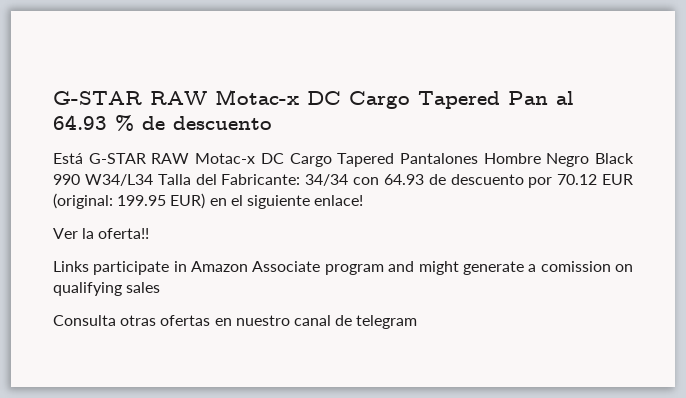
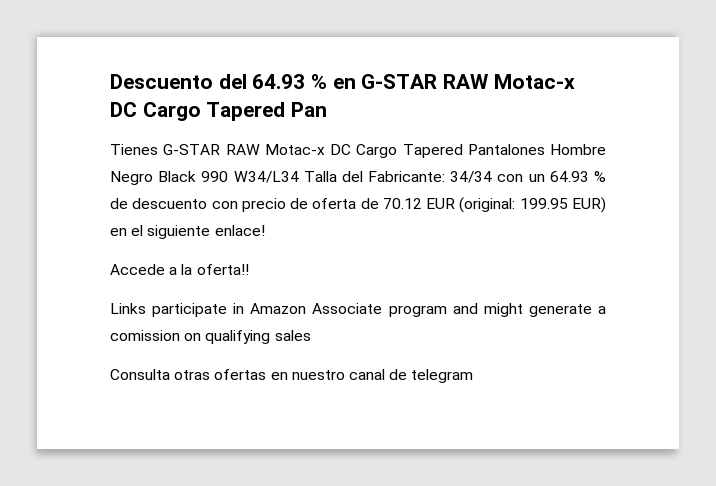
(53, 98) none -> [110,74,356,89] Descuento del 64.93 % en
[556,91,574,105] [53,115,272,131] [53,153,83,164] al 64.93 % de descuento // Está -> [110,144,158,155] // Tienes
[383,174,553,188] 64.93 de descuento por -> [528,171,606,182] [110,198,379,212] un 64.93 % de descuento con precio de oferta de
[53,228,78,239] Ver -> [110,264,178,275] Accede a

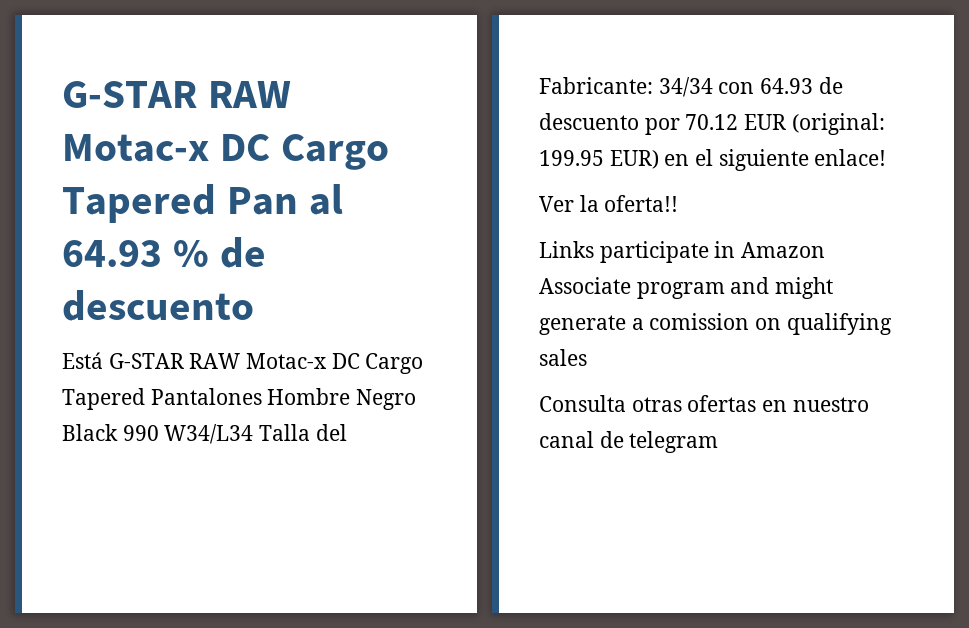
[110,74,356,89] Descuento del 64.93 % en -> (62, 94) none
[110,144,158,155] // Tienes -> [309,184,344,215] [62,237,267,268] [62,290,254,321] [62,352,103,369] al 64.93 % de descuento // Está
[528,171,606,182] [110,198,379,212] un 64.93 % de descuento con precio de oferta de -> [760,77,843,94] [539,113,680,135] 64.93 de descuento por
[110,264,178,275] Accede a -> [539,196,574,212] Ver

